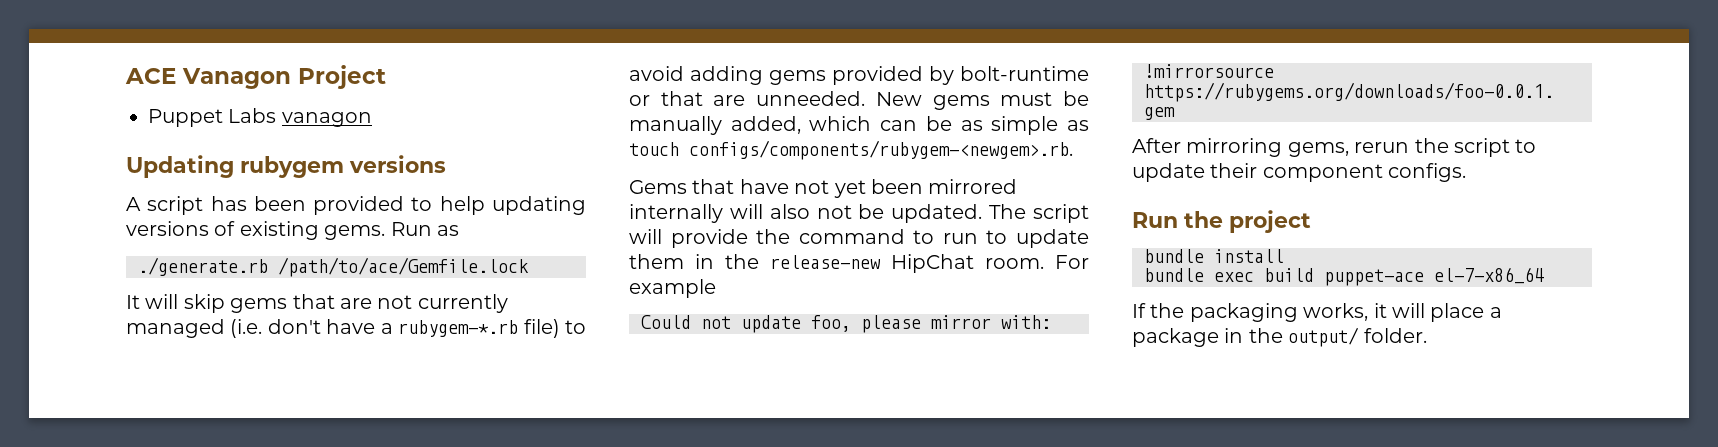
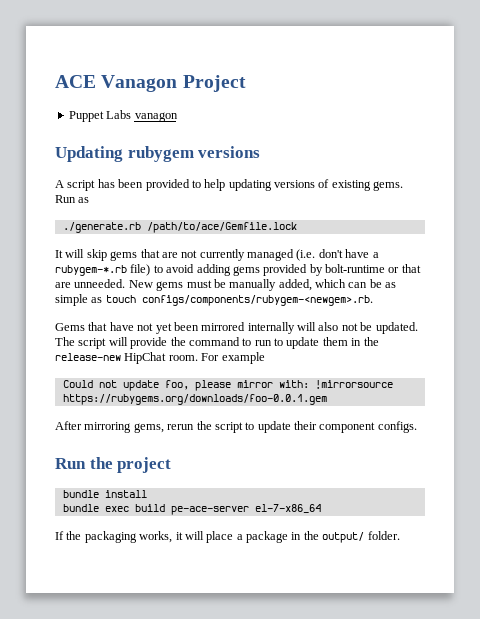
[1324,269,1424,286] puppet-ace -> [170,506,249,515] pe-ace-server

